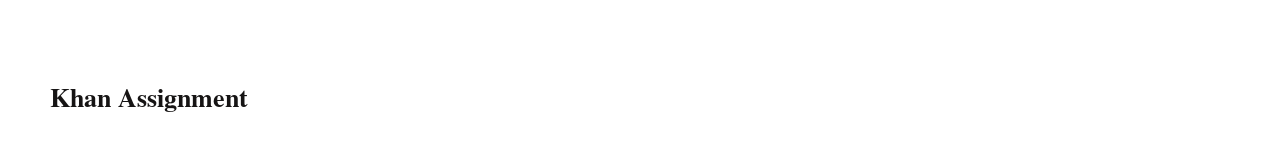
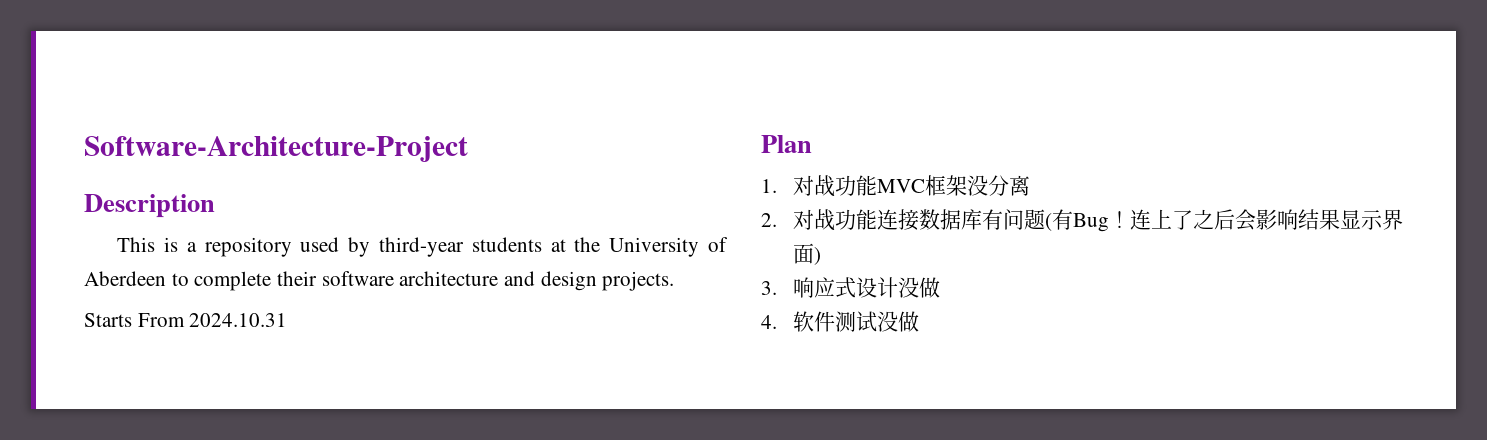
[50,89,249,112] Khan Assignment -> [84,136,468,162] [84,194,215,218] [117,237,729,257] [84,271,675,291] [84,313,288,327] [761,135,812,153] [761,175,1030,197] [761,209,1403,232] [792,243,821,265] [761,277,940,298] [761,311,919,332] Software-Architecture-Project // Description // This is a repository used by third-year students at the University of Aberdeen to complete their software architecture and design projects. // Starts From 2024.10.31 // Plan // 1.对战功能MVC框架没分离 // 2.对战功能连接数据库有问题(有Bug！连上了之后会影响结果显示界面) // 3.响应式设计没做 // 4.软件测试没做

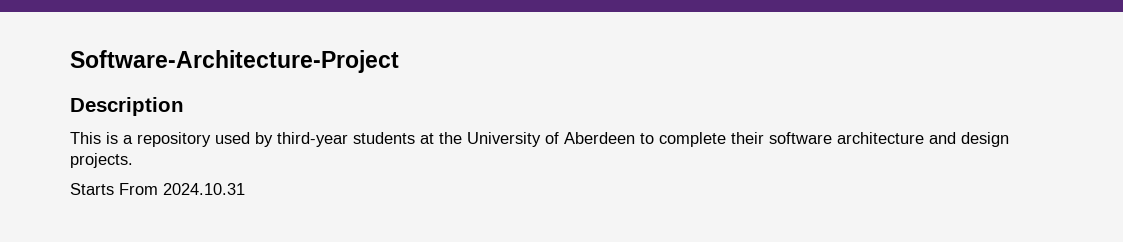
[761,135,812,153] [761,175,1030,197] [761,209,1403,232] [792,243,821,265] [761,277,940,298] [761,311,919,332] // Plan // 1.对战功能MVC框架没分离 // 2.对战功能连接数据库有问题(有Bug！连上了之后会影响结果显示界面) // 3.响应式设计没做 // 4.软件测试没做 -> (245, 189) none

